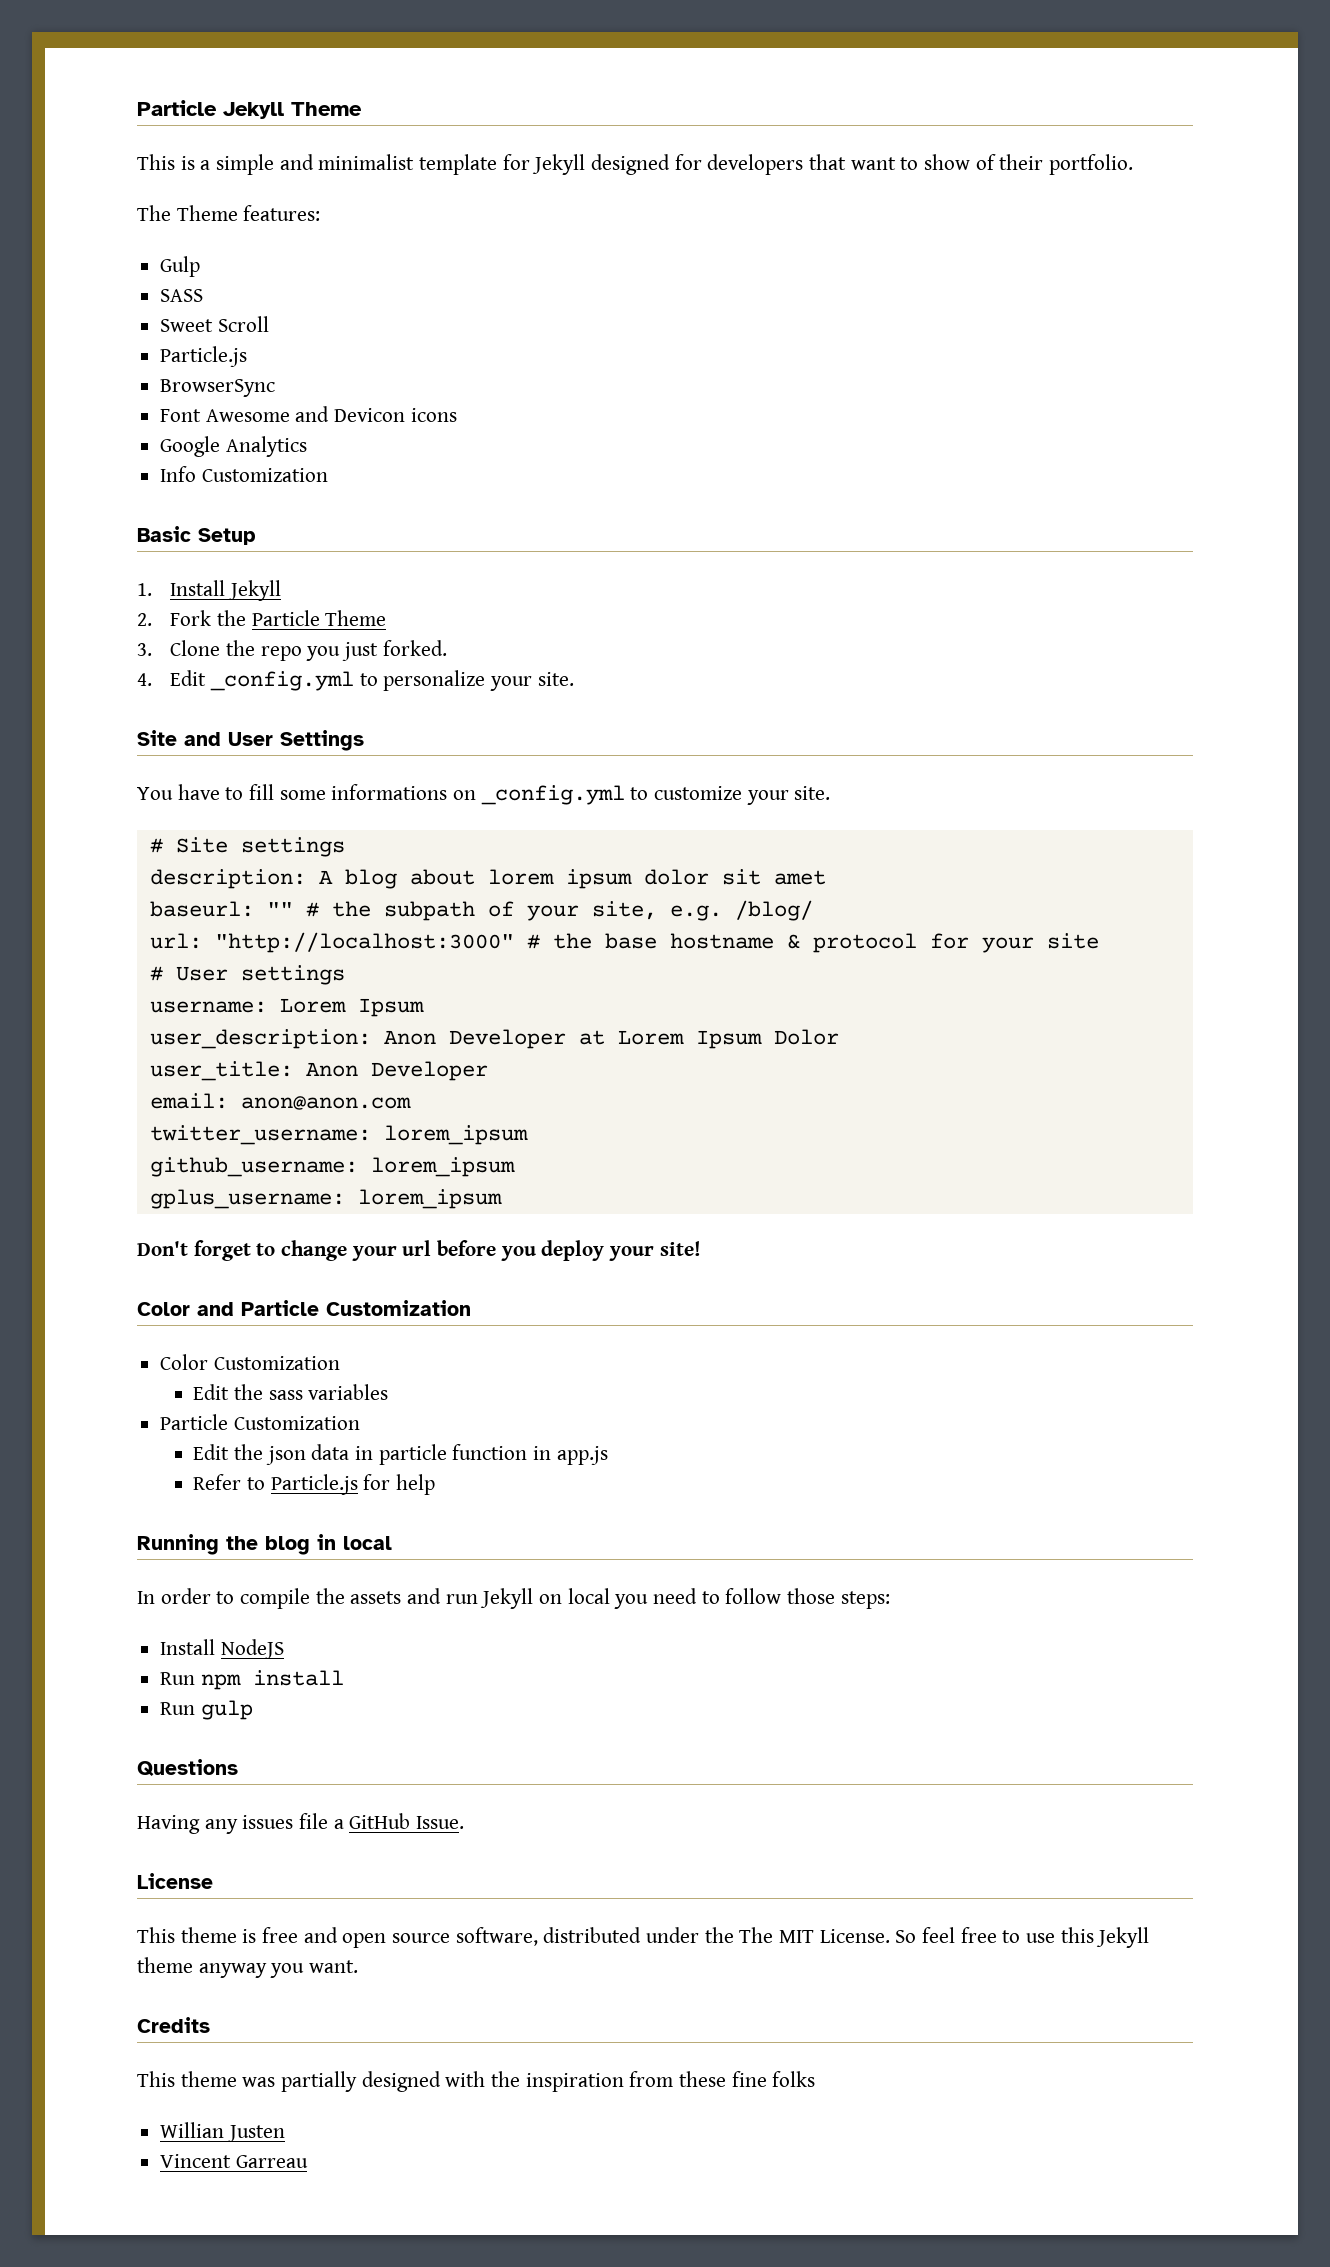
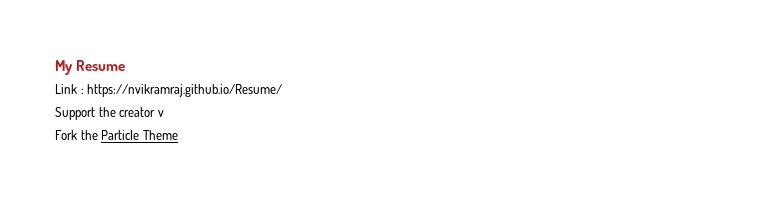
[137,100,362,119] [137,154,1134,175] [137,205,321,221] [160,256,201,277] [160,289,204,302] [160,316,269,332] [160,346,248,367] [160,379,276,397] [160,406,457,422] [160,436,307,457] [160,466,328,482] [137,526,256,545] [137,580,281,601] [137,610,387,626] [137,640,447,661] [137,670,574,691] [137,730,364,751] [137,784,831,805] [149,837,345,857] [149,869,826,889] [149,900,813,921] [149,932,1099,953] [149,965,345,985] [149,998,424,1017] [149,1029,839,1049] [149,1061,488,1081] [149,1093,411,1110] [149,1125,528,1145] [149,1157,515,1177] [149,1189,502,1209] [137,1240,701,1261] [137,1300,471,1316] [160,1354,340,1370] [193,1384,389,1400] [160,1414,360,1430] [193,1444,608,1465] [193,1474,436,1495] [137,1534,392,1555] [137,1588,890,1609] [160,1639,284,1659] [160,1670,344,1690] [160,1700,253,1720] [137,1759,238,1776] [137,1813,465,1834] [137,1873,213,1889] [137,1927,1150,1948] [137,1957,359,1978] [137,2017,210,2033] [137,2071,816,2092] [160,2122,285,2142] [160,2154,308,2168] Particle Jekyll Theme // This is a simple and minimalist template for Jekyll designed for developers that want to show of their portfolio. // The Theme features: // Gulp // SASS // Sweet Scroll // Particle.js // BrowserSync // Font Awesome and Devicon icons // Google Analytics // Info Customization // Basic Setup // 1. Install Jekyll // 2. Fork the Particle Theme // 3. Clone the repo you just forked. // 4. Edit _config.yml to personalize your site. // Site and User Settings // You have to fill some informations on _config.yml to customize your site. // # Site settings // description: A blog about lorem ipsum dolor sit amet // baseurl: "" # the subpath of your site, e.g. /blog/ // url: "http://localhost:3000" # the base hostname & protocol for your site // # User settings // username: Lorem Ipsum // user_description: Anon Developer at Lorem Ipsum Dolor // user_title: Anon Developer // email: anon@anon.com // twitter_username: lorem_ipsum // github_username: lorem_ipsum // gplus_username: lorem_ipsum // Don't forget to change your url before you deploy your site! // Color and Particle Customization // Color Customization // Edit the sass variables // Particle Customization // Edit the json data in particle function in app.js // Refer to Particle.js for help // Running the blog in local // In order to compile the assets and run Jekyll on local you need to follow those steps: // Install NodeJS // Run npm install // Run gulp // Questions // Having any issues file a GitHub Issue. // License // This theme is free and open source software, distributed under the The MIT License. So feel free to use this Jekyll theme anyway you want. // Credits // This theme was partially designed with the inspiration from these fine folks // Willian Justen // Vincent Garreau -> [55,60,126,75] [55,84,283,97] [55,107,164,120] [55,130,178,140] My Resume // Link : https://nvikramraj.github.io/Resume/ // Support the creator v // Fork the Particle Theme

